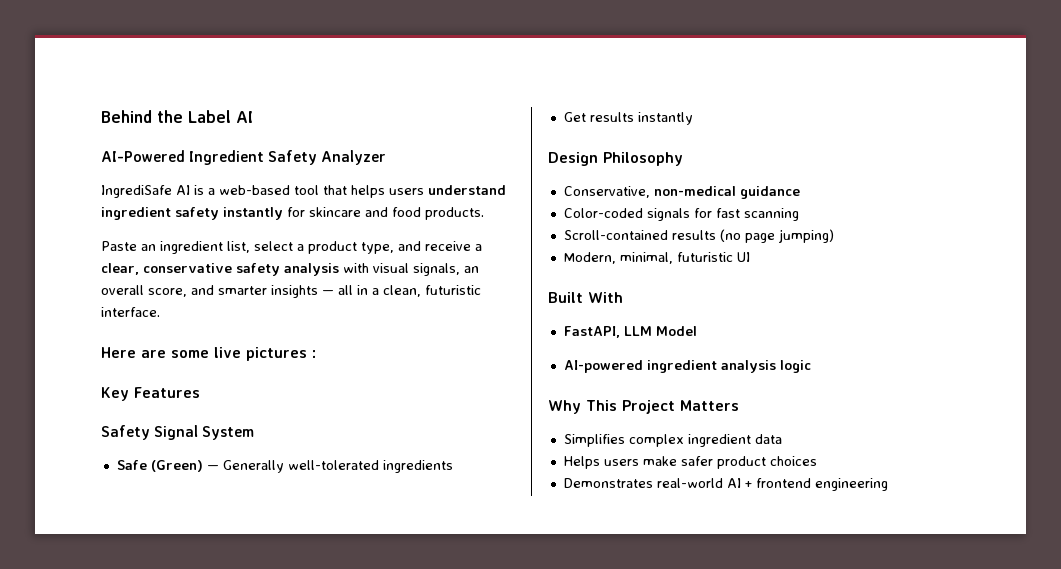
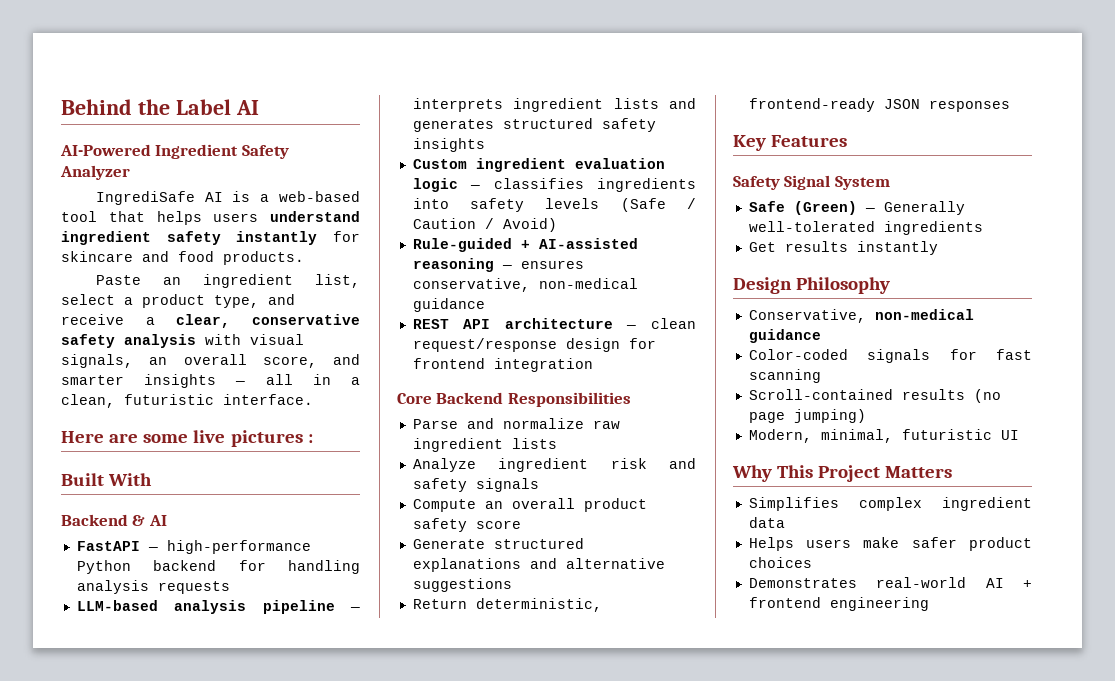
(316, 354) none -> [61,473,153,486] [61,514,167,526] [76,540,311,554] [76,560,360,574] [76,580,230,594] [76,600,360,614] [412,98,696,112] [412,118,656,132] [412,138,485,152] [412,158,665,172] [412,178,696,192] [412,198,696,212] [412,218,557,232] [412,238,638,252] [412,258,584,272] [412,278,638,292] [412,298,485,312] [412,318,696,329] [412,338,656,352] [412,358,593,372] [397,392,631,407] [412,418,620,429] [412,438,557,452] [412,458,696,472] [412,478,539,492] [412,498,647,512] [412,518,521,532] [412,538,584,549] [412,558,665,572] [412,578,512,592] [412,598,602,612] [748,98,1010,112] // Built With // Backend & AI // FastAPI — high-performance Python backend for handling analysis requests // LLM-based analysis pipeline — interprets ingredient lists and generates structured safety insights // Custom ingredient evaluation logic — classifies ingredients into safety levels (Safe / Caution / Avoid) // Rule-guided + AI-assisted reasoning — ensures conservative, non-medical guidance // REST API architecture — clean request/response design for frontend integration // Core Backend Responsibilities // Parse and normalize raw ingredient lists // Analyze ingredient risk and safety signals // Compute an overall product safety score // Generate structured explanations and alternative suggestions // Return deterministic, frontend-ready JSON responses
[548,292,623,303] [563,326,697,338] [563,360,811,373] // Built With // FastAPI, LLM Model // AI-powered ingredient analysis logic -> (1019, 435) none

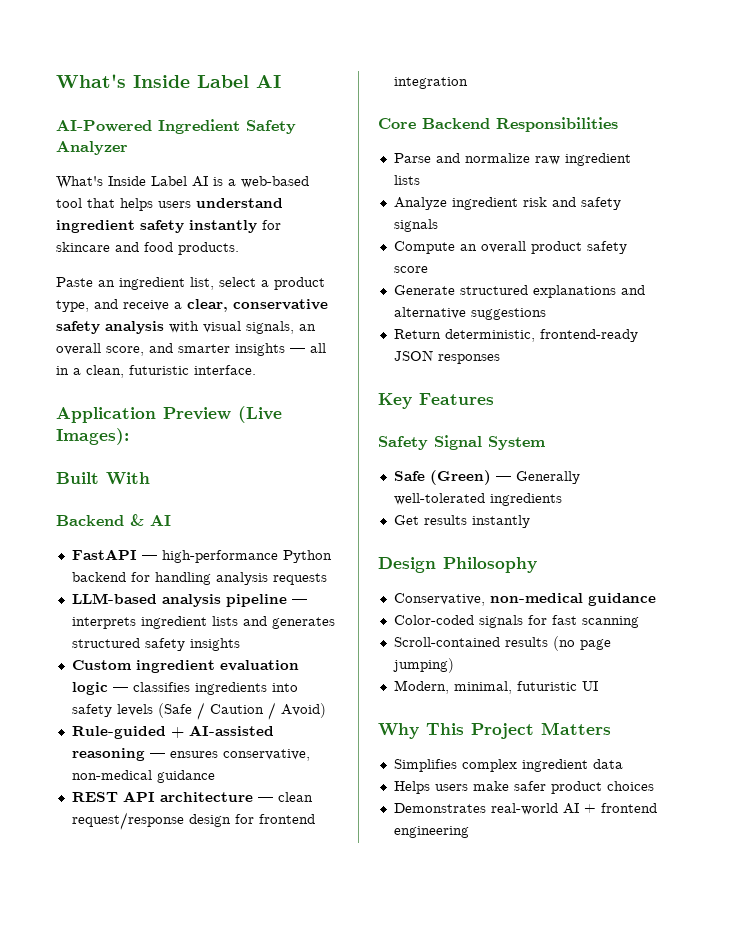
[61,99,170,115] Behind the -> [56,74,190,88] What's Inside
[95,191,195,205] IngrediSafe -> [56,176,187,189] What's Inside Label
[61,430,313,447] Here are some live pictures : -> [56,406,282,423] [56,428,129,445] Application Preview (Live Images):

